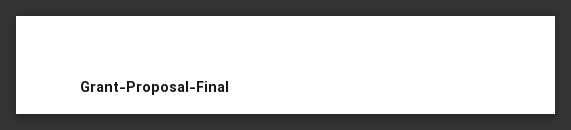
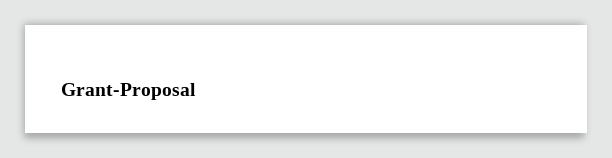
[80,81,229,95] Grant-Proposal-Final -> [61,83,196,100] Grant-Proposal

